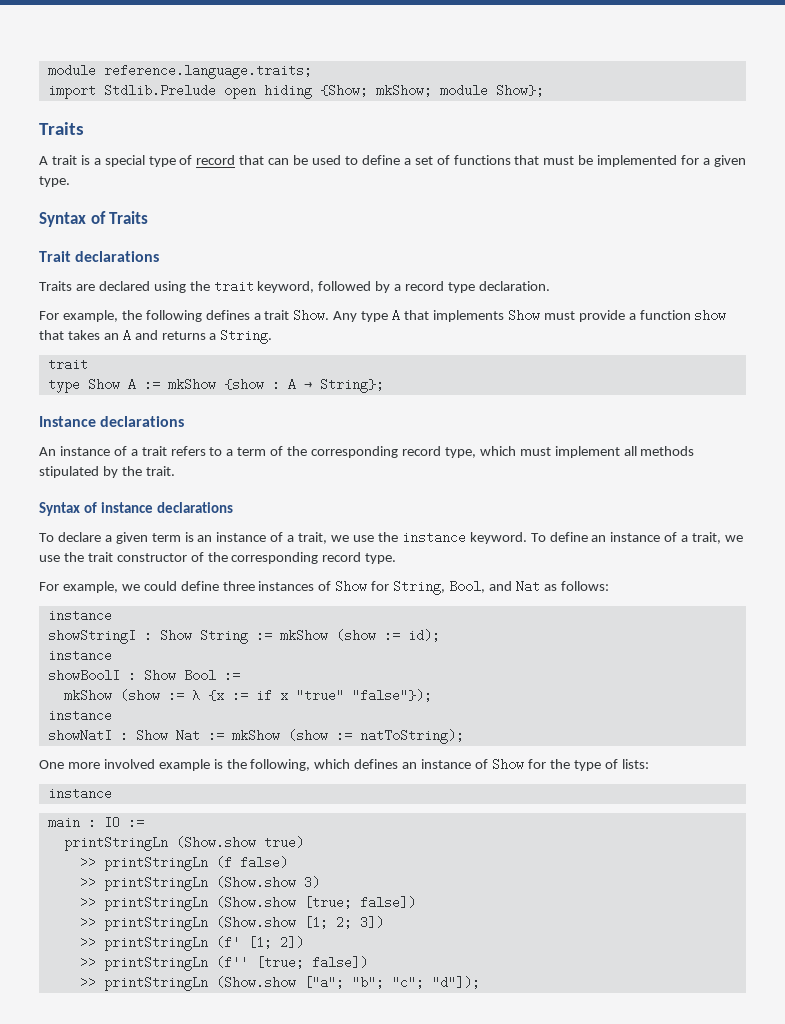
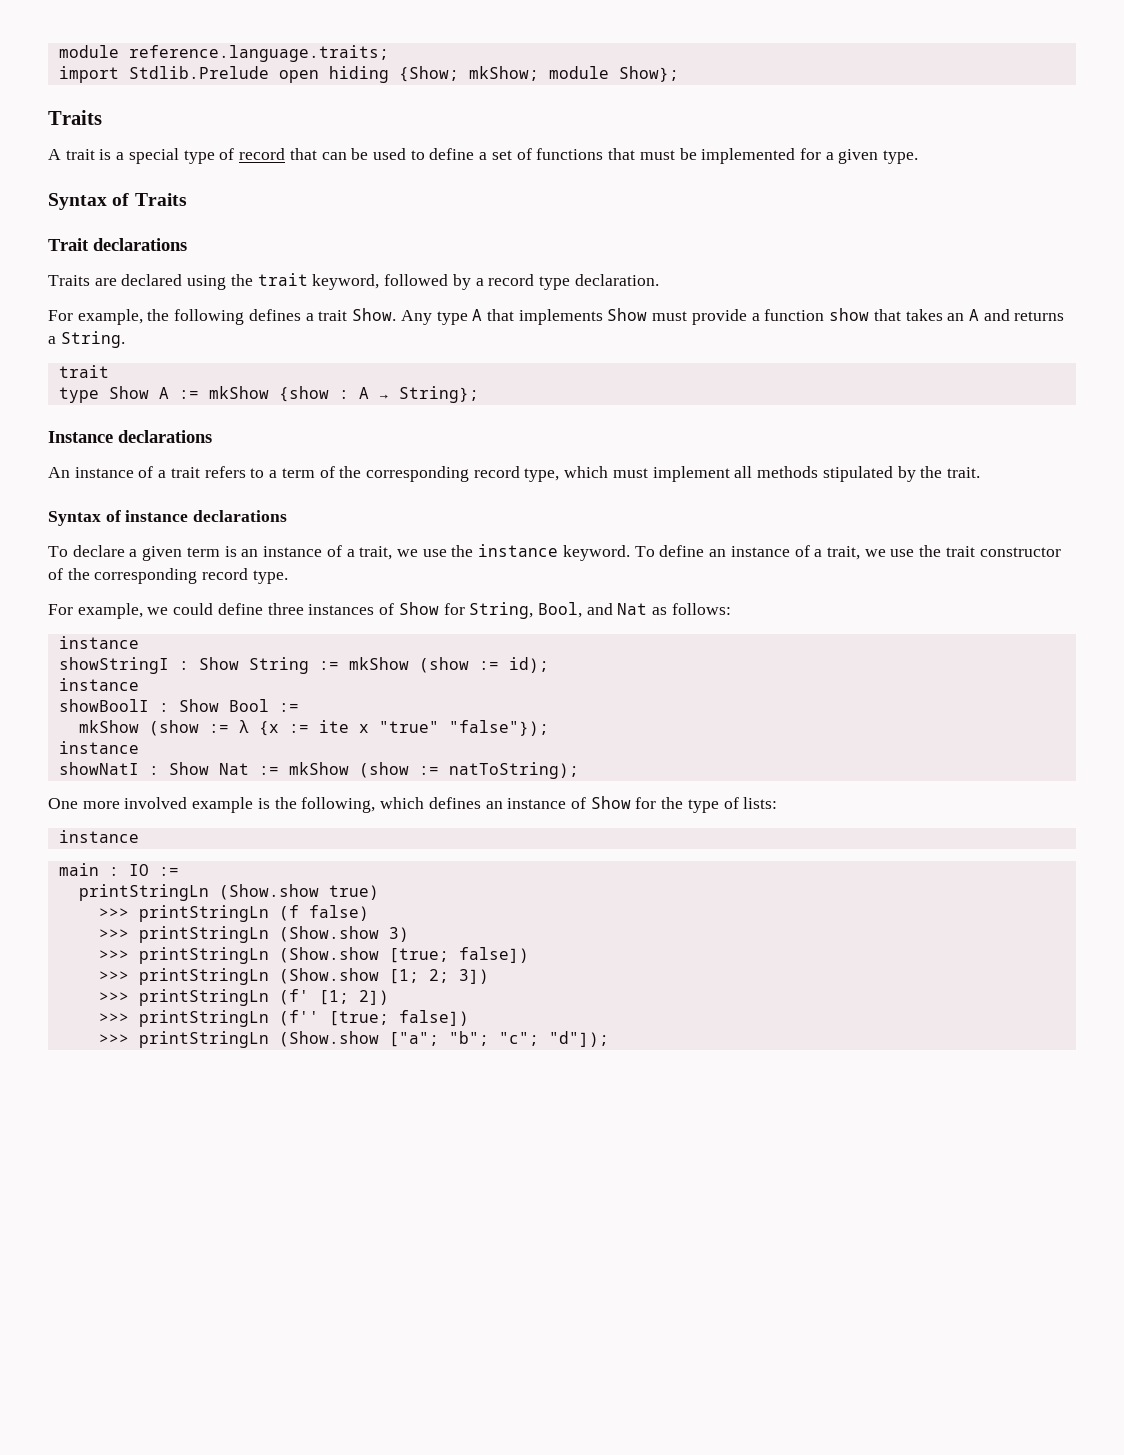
[255,689,272,702] if -> [318,720,349,733] ite
[79,856,96,869] >> -> [98,908,129,918] >>>
[79,876,96,889] >> -> [98,929,129,939] >>>
[79,896,96,909] >> -> [98,950,129,960] >>>
[79,916,96,929] >> -> [98,971,129,981] >>>
[79,936,96,949] >> -> [98,992,129,1002] >>>
[79,956,96,969] >> -> [98,1013,129,1023] >>>
[79,976,96,989] >> -> [98,1034,129,1044] >>>

